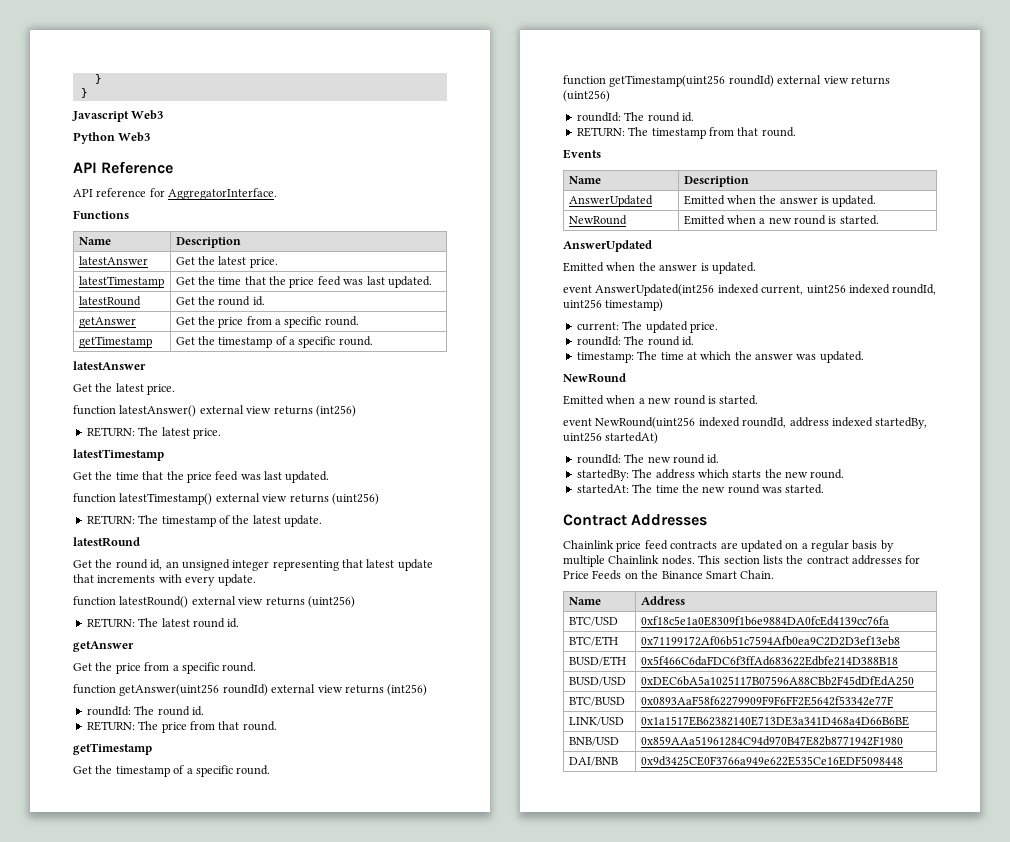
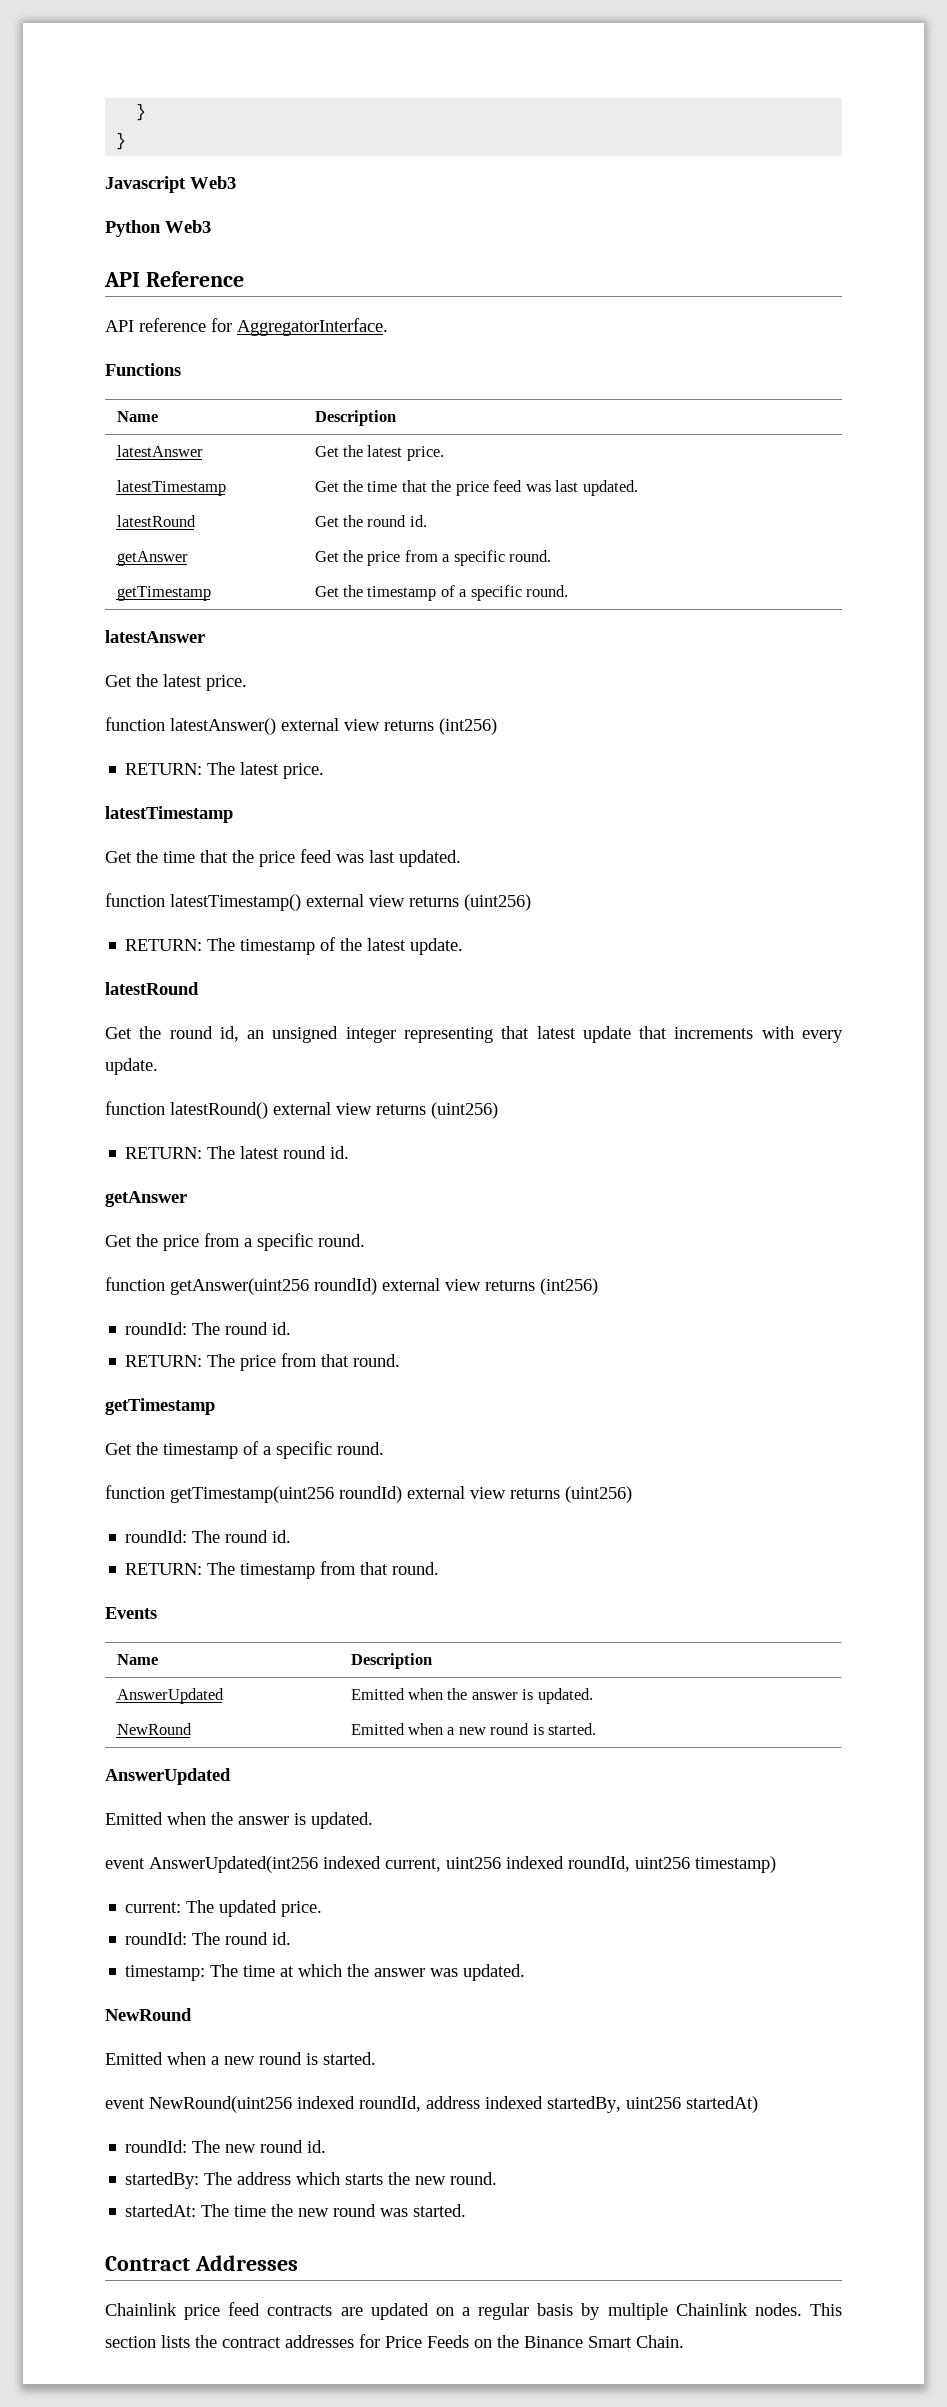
[568,597,601,605] [640,596,685,605] [568,616,618,626] [640,616,889,626] [568,636,618,646] [640,636,900,646] [568,656,626,666] [640,656,898,666] [568,677,626,686] [640,676,914,686] [568,696,625,706] [640,696,893,706] [568,717,624,726] [640,716,909,726] [568,737,619,746] [640,736,903,746] [568,757,618,766] [640,756,903,766] // Name | Address // BTC/USD | 0xf18c5e1a0E8309f1b6e9884DA0fcEd4139cc76fa // BTC/ETH | 0x71199172Af06b51c7594Afb0ea9C2D2D3ef13eb8 // BUSD/ETH | 0x5f466C6daFDC6f3ffAd683622Edbfe214D388B18 // BUSD/USD | 0xDEC6bA5a1025117B07596A88CBb2F45dDfEdA250 // BTC/BUSD | 0x0893AaF58f62279909F9F6FF2E5642f53342e77F // LINK/USD | 0x1a1517EB62382140E713DE3a341D468a4D66B6BE // BNB/USD | 0x859AAa51961284C94d970B47E82b8771942F1980 // DAI/BNB | 0x9d3425CE0F3766a949e622E535Ce16EDF5098448 -> (684, 2341) none

